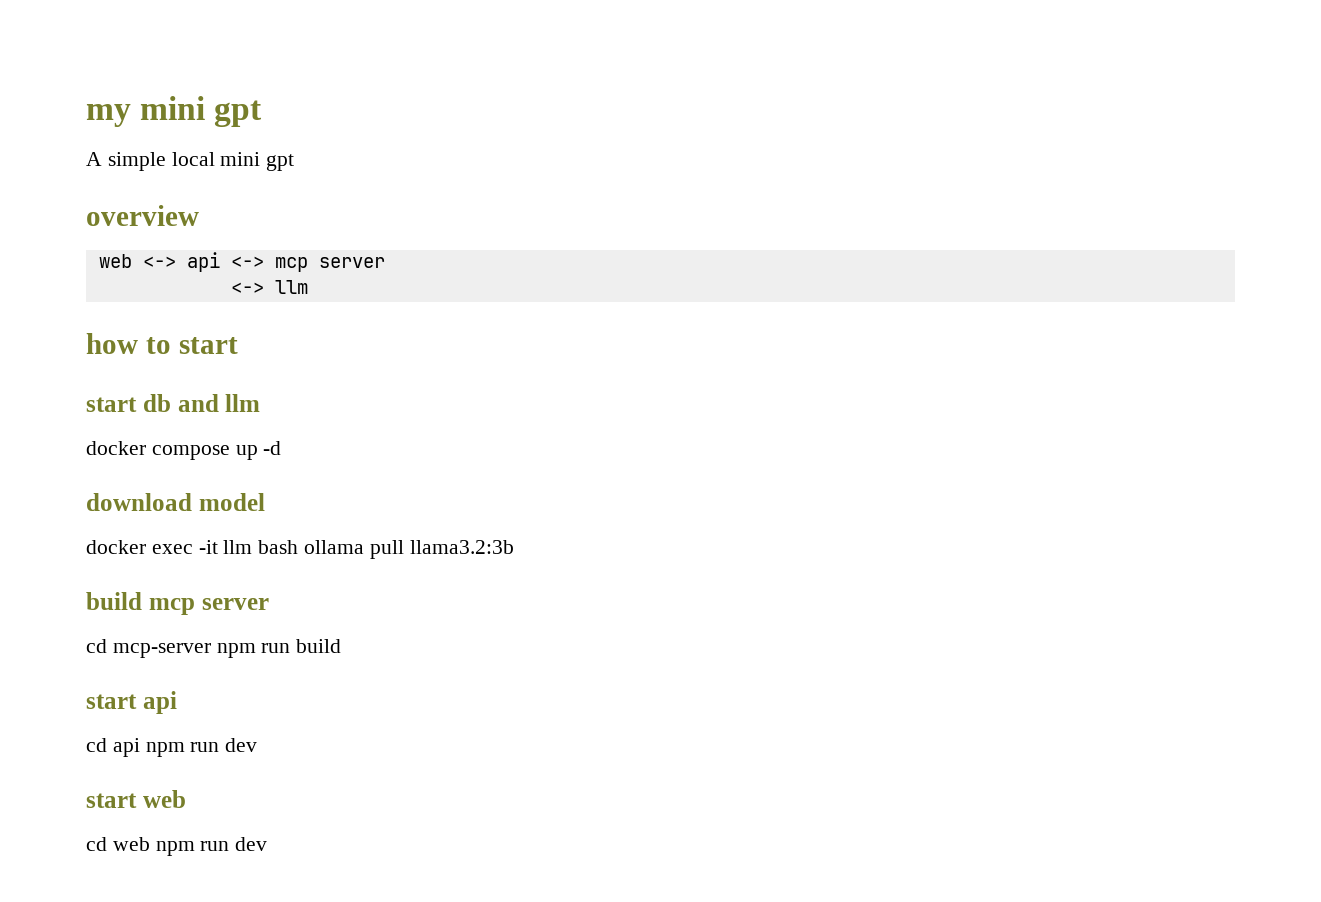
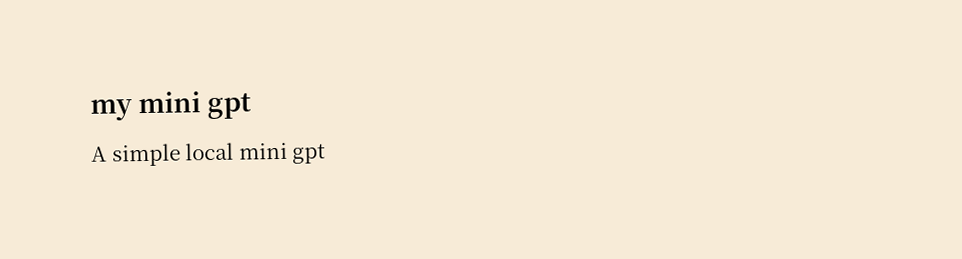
[86,205,199,226] [98,252,385,272] [230,280,308,294] [86,333,238,354] [86,394,261,412] [86,441,282,460] [86,493,265,511] [86,540,514,559] [86,592,269,615] [86,639,342,658] [86,691,177,714] [86,738,258,757] [86,790,186,808] [86,837,268,856] // overview // web <-> api <-> mcp server // <-> llm // how to start // start db and llm // docker compose up -d // download model // docker exec -it llm bash ollama pull llama3.2:3b // build mcp server // cd mcp-server npm run build // start api // cd api npm run dev // start web // cd web npm run dev -> (327, 153) none

